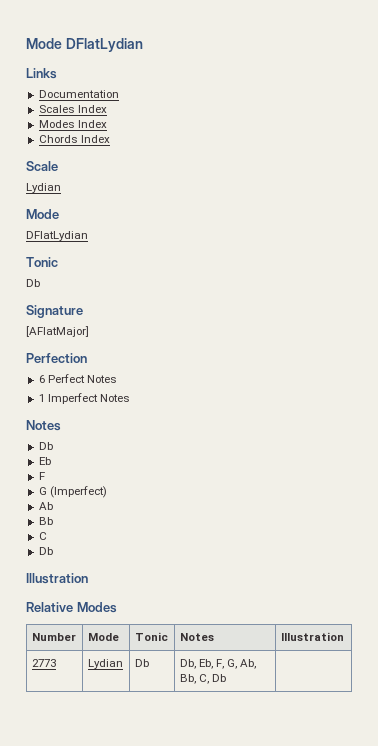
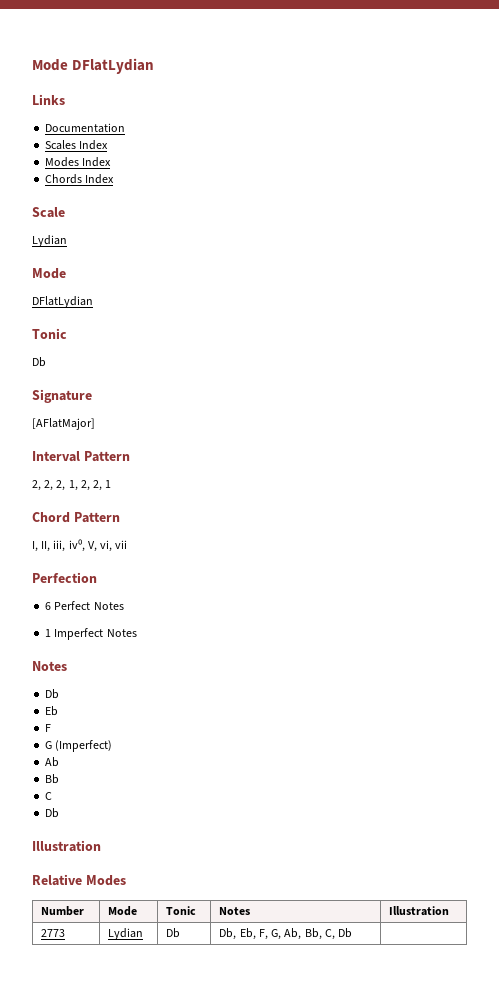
(89, 331) none -> [32,451,130,462] [32,480,112,491] [32,512,120,523] [32,539,128,552] // Interval Pattern // 2, 2, 2, 1, 2, 2, 1 // Chord Pattern // I, II, iii, iv⁰, V, vi, vii

